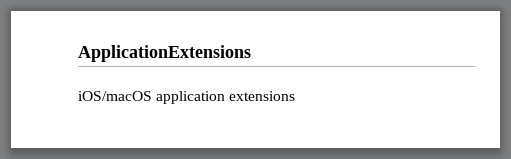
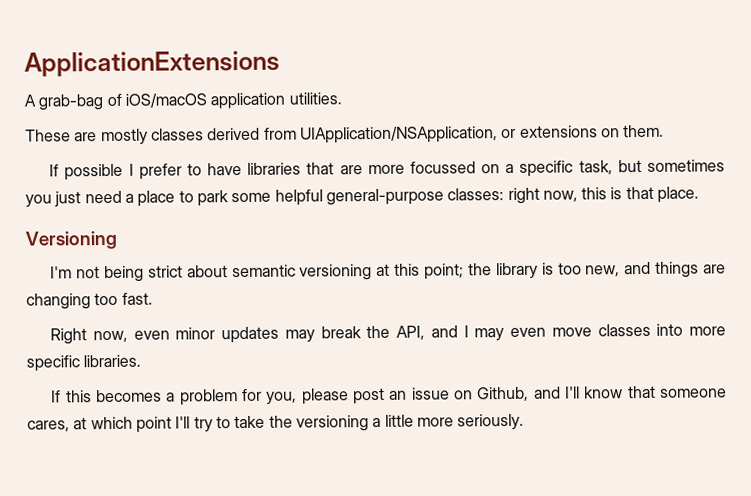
[78,91,296,104] iOS/macOS application extensions -> [24,92,342,111] [25,124,665,146] [49,159,726,181] [25,186,700,208] [25,230,117,250] [50,261,727,283] [26,292,153,310] [50,323,726,345] [26,354,142,372] [51,385,727,406] [27,413,525,433] A grab-bag of iOS/macOS application utilities. // These are mostly classes derived from UIApplication/NSApplication, or extensions on them. // If possible I prefer to have libraries that are more focussed on a specific task, but sometimes you just need a place to park some helpful general-purpose classes: right now, this is that place. // Versioning // I'm not being strict about semantic versioning at this point; the library is too new, and things are changing too fast. // Right now, even minor updates may break the API, and I may even move classes into more specific libraries. // If this becomes a problem for you, please post an issue on Github, and I'll know that someone cares, at which point I'll try to take the versioning a little more seriously.

